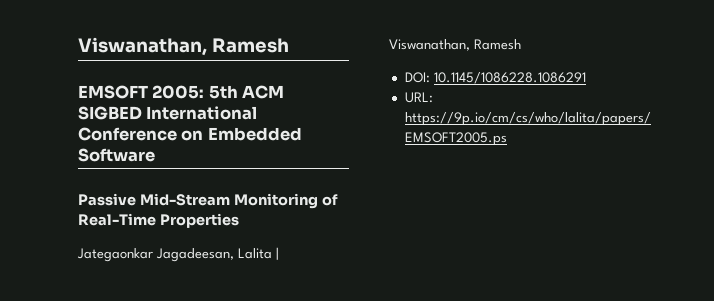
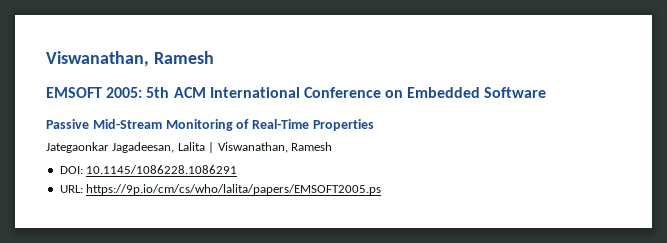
[78,106,142,120] SIGBED -> (206, 92) none

